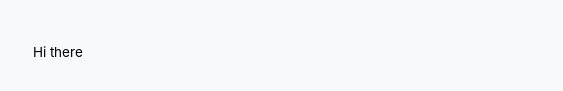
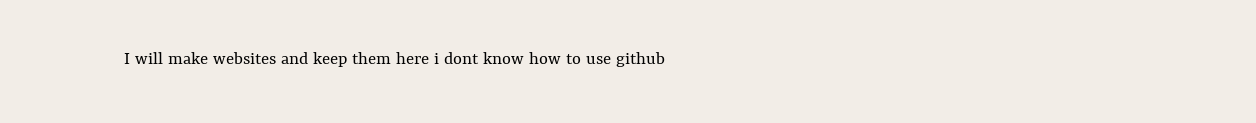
[33,46,83,57] Hi there -> [123,52,665,67] I will make websites and keep them here i dont know how to use github

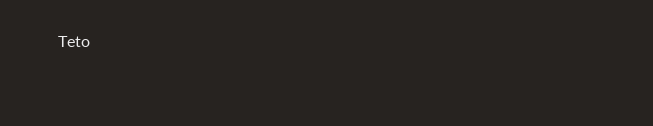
[123,52,665,67] I will make websites and keep them here i dont know how to use github -> [58,36,90,47] Teto

